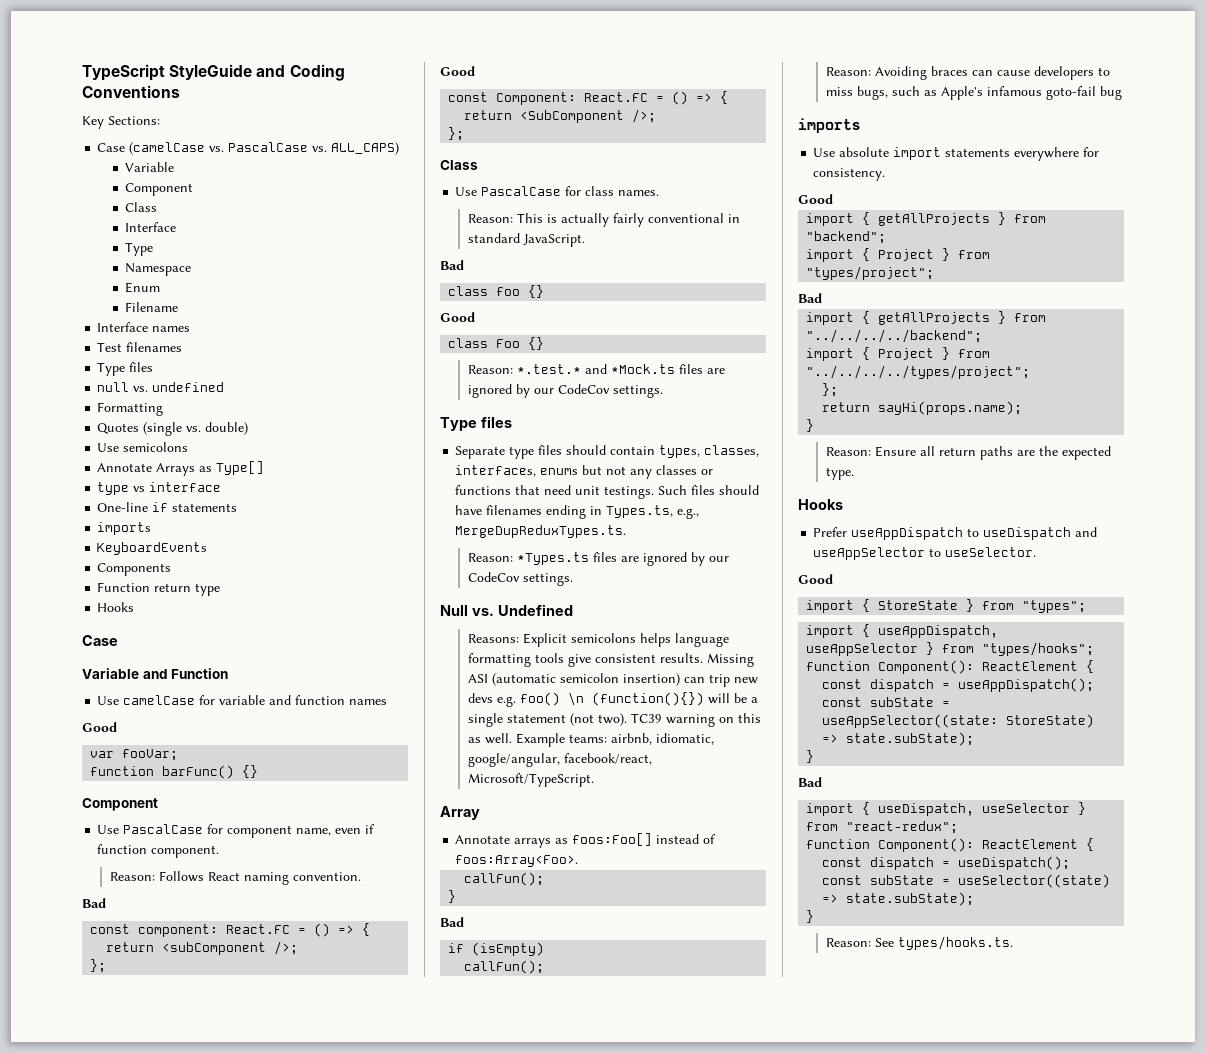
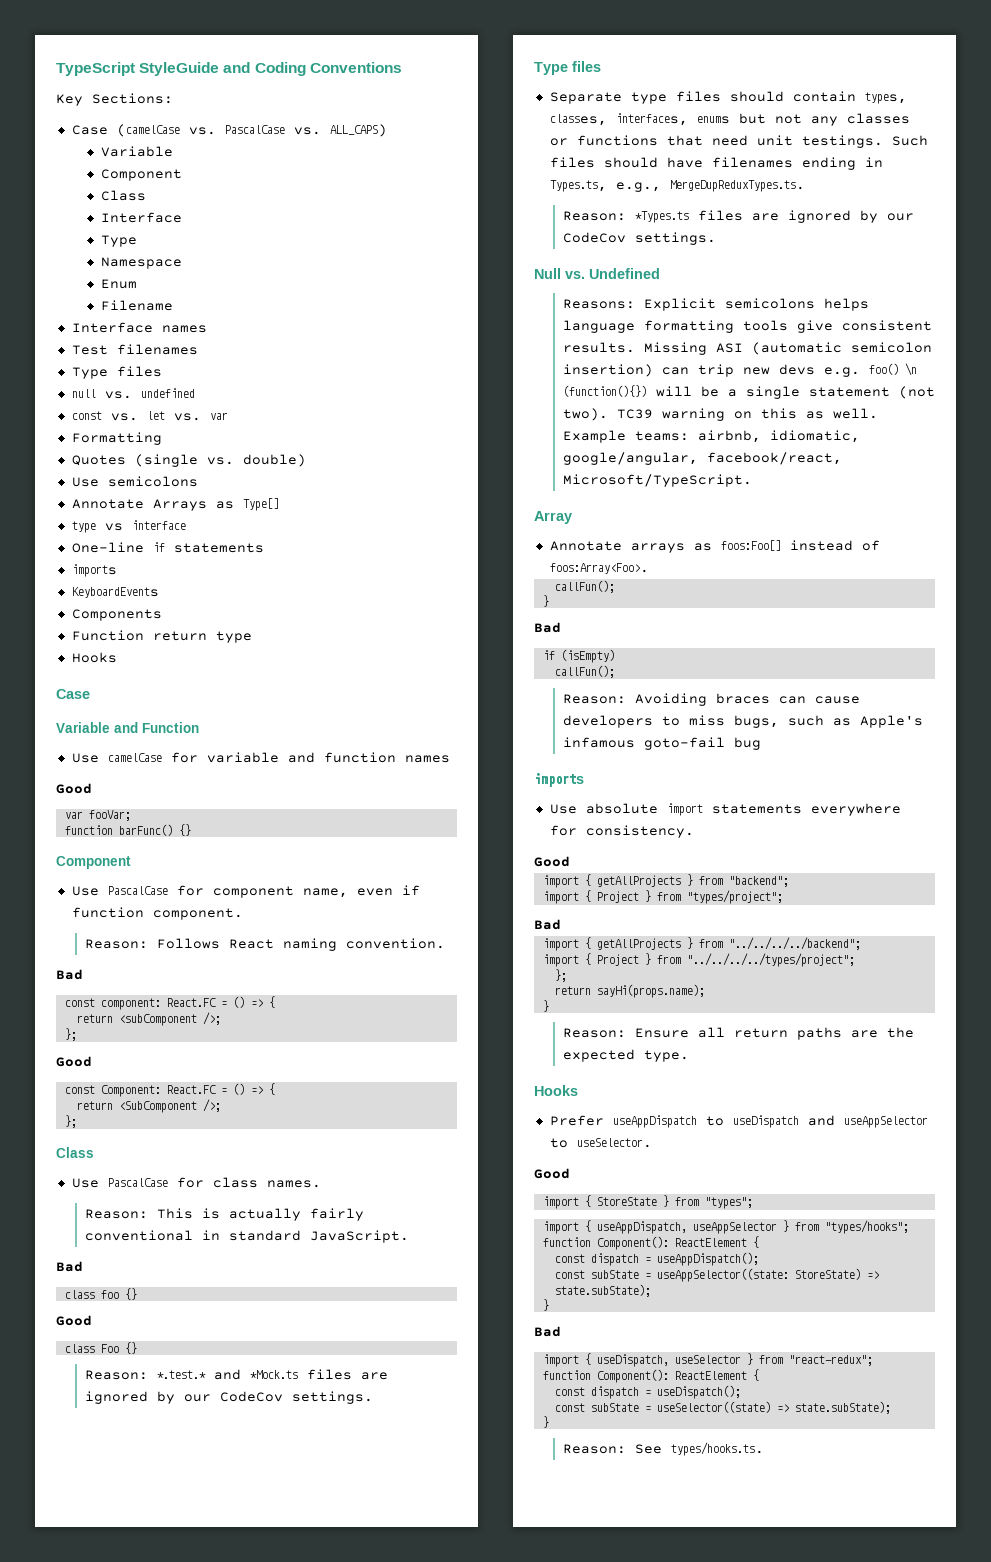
(225, 387) none -> [71,411,228,421] // const vs. let vs. var

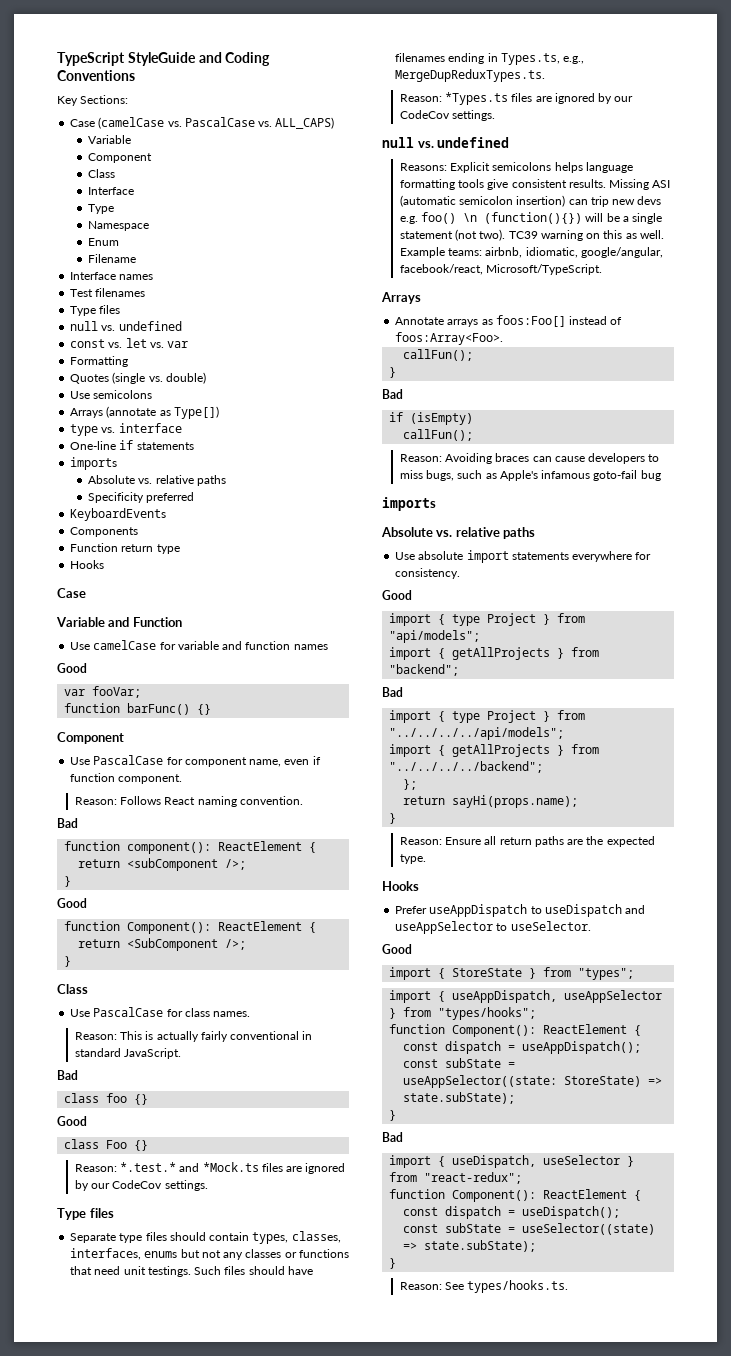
[71,498,279,511] [71,521,123,533] Annotate Arrays as Type[] // type vs -> [70,406,219,419] [70,424,116,436] Arrays (annotate as Type[]) // type vs.
(117, 570) none -> [88,475,226,486] [88,492,195,503] // Absolute vs. relative paths // Specificity preferred
[64,996,263,1010] const component: React.FC = () => -> [64,841,303,854] function component(): ReactElement
[64,1028,77,1041] [56,1056,92,1067] [64,1083,263,1097] }; // Good // const Component: React.FC = () => -> [64,876,72,887] [57,898,87,908] [64,921,303,934] } // Good // function Component(): ReactElement
[64,1115,77,1128] }; -> [64,956,72,967] }
[534,268,660,279] Null vs. Undefined -> [382,137,510,148] null vs. undefined
[534,511,572,524] Array -> [381,292,421,304] Arrays
(584, 780) none -> [381,527,536,539] // Absolute vs. relative paths
(570, 861) none -> [389,613,586,626] [389,630,481,643] // import { type Project } from "api/models";
[542,890,783,904] [534,919,561,930] // import { Project } from "types/project"; // Bad -> [382,687,403,697] [389,710,586,723] [389,727,565,740] // Bad // import { type Project } from "../../../../api/models";
[542,953,855,967] // import { Project } from "../../../../types/project"; -> (544, 767) none

